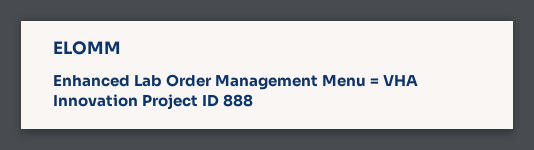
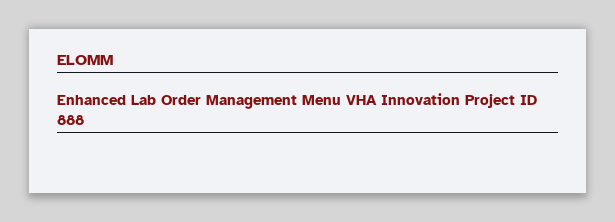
[370,78,380,86] = -> (341, 100) none

